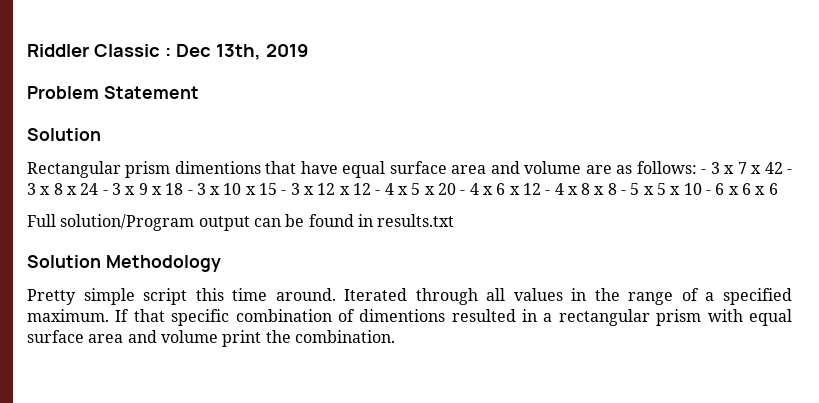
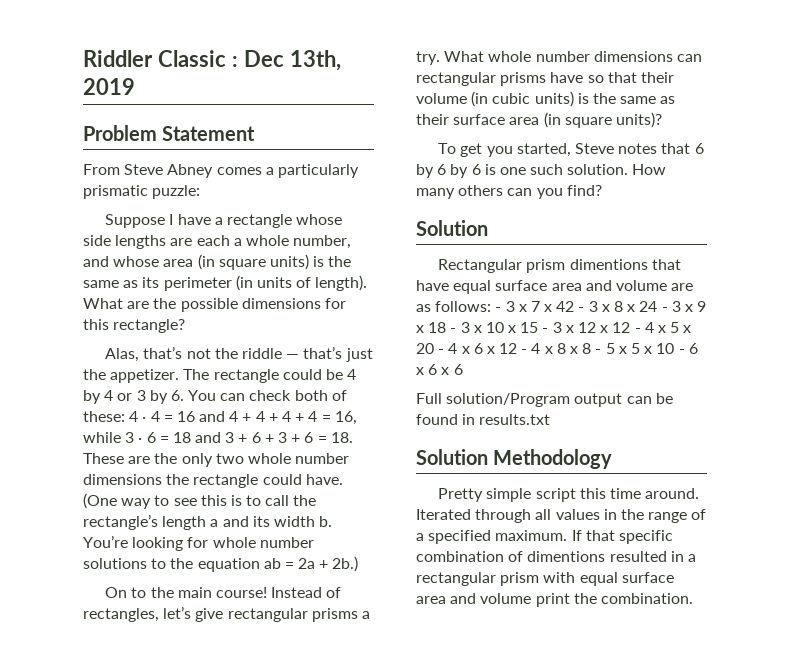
(199, 92) none -> [83,164,359,178] [83,185,201,199] [105,214,343,228] [83,235,352,249] [83,254,352,270] [83,275,368,291] [83,298,346,312] [83,319,186,333] [105,346,373,362] [83,369,357,383] [83,390,347,404] [83,411,357,425] [83,432,353,443] [83,453,350,467] [83,474,343,488] [83,493,317,509] [83,514,333,530] [83,535,314,551] [83,556,359,572] [105,587,342,598] [83,606,370,622] [416,51,702,65] [416,72,674,86] [416,91,676,107] [416,112,662,128] [438,143,704,157] [416,164,667,178] [416,185,602,199] // From Steve Abney comes a particularly prismatic puzzle: // Suppose I have a rectangle whose side lengths are each a whole number, and whose area (in square units) is the same as its perimeter (in units of length). What are the possible dimensions for this rectangle? // Alas, that’s not the riddle — that’s just the appetizer. The rectangle could be 4 by 4 or 3 by 6. You can check both of these: 4 · 4 = 16 and 4 + 4 + 4 + 4 = 16, while 3 · 6 = 18 and 3 + 6 + 3 + 6 = 18. These are the only two whole number dimensions the rectangle could have. (One way to see this is to call the rectangle’s length a and its width b. You’re looking for whole number solutions to the equation ab = 2a + 2b.) // On to the main course! Instead of rectangles, let’s give rectangular prisms a try. What whole number dimensions can rectangular prisms have so that their volume (in cubic units) is the same as their surface area (in square units)? // To get you started, Steve notes that 6 by 6 by 6 is one such solution. How many others can you find?

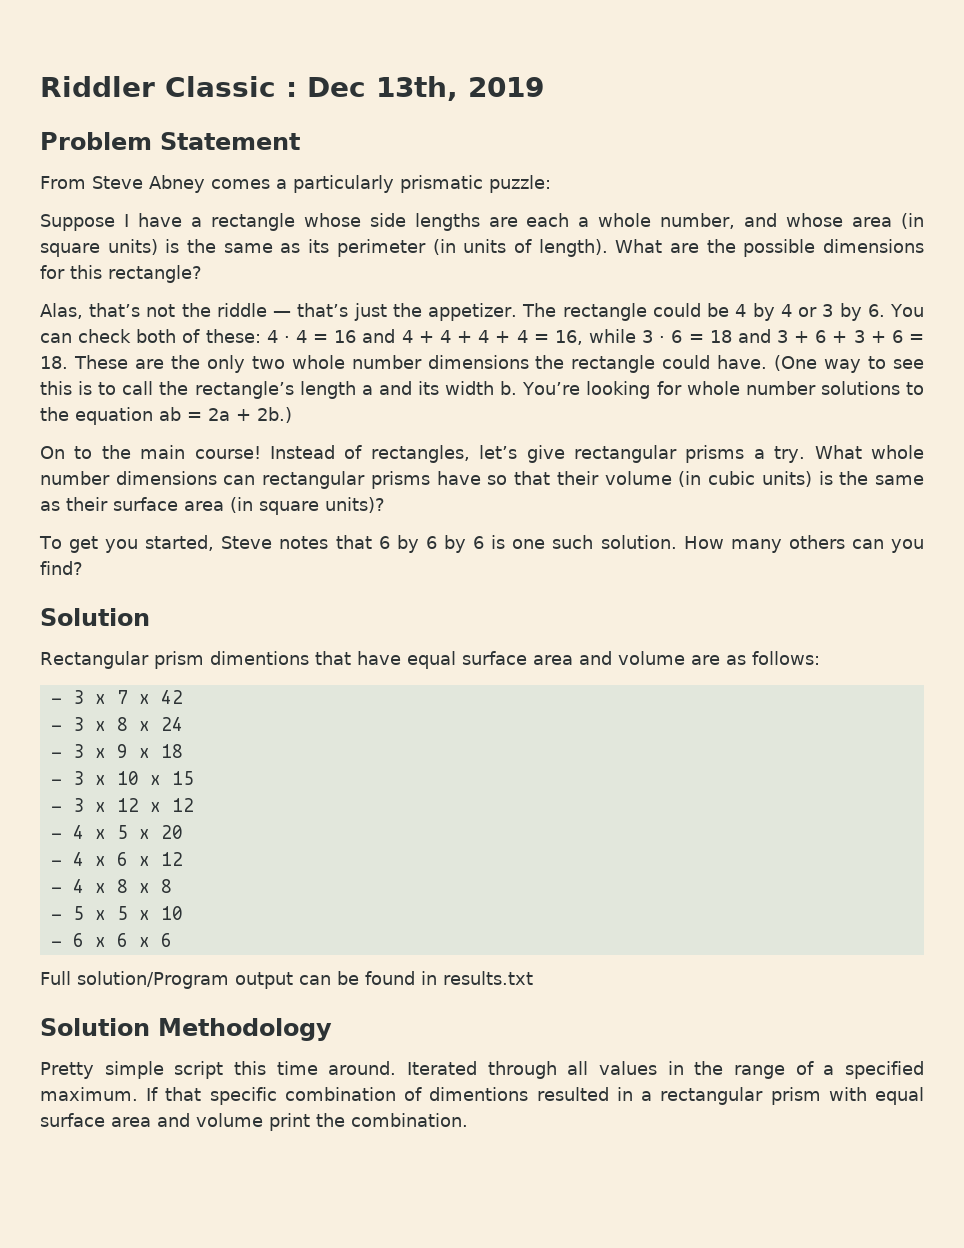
(492, 306) none -> (820, 658) //
(575, 306) none -> (183, 697) //
(658, 306) none -> (183, 724) //
(447, 327) none -> (183, 751) //
(539, 327) none -> (194, 778) //
(631, 327) none -> (194, 805) //
(434, 348) none -> (183, 832) //
(518, 348) none -> (183, 859) //
(592, 348) none -> (172, 886) //
(675, 348) none -> (183, 913) //

